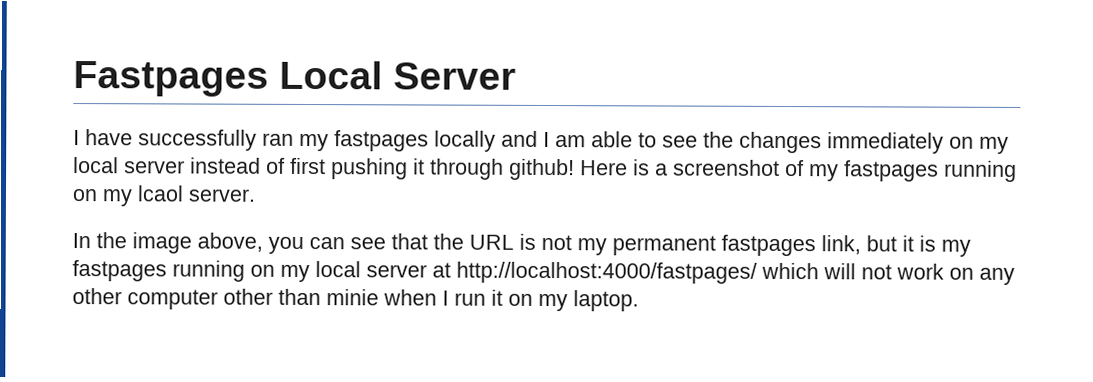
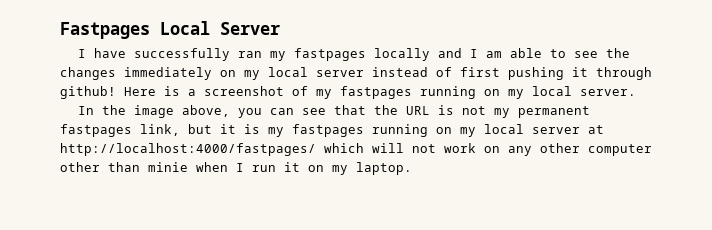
[137,185,184,202] lcaol -> [532,86,572,96] local

